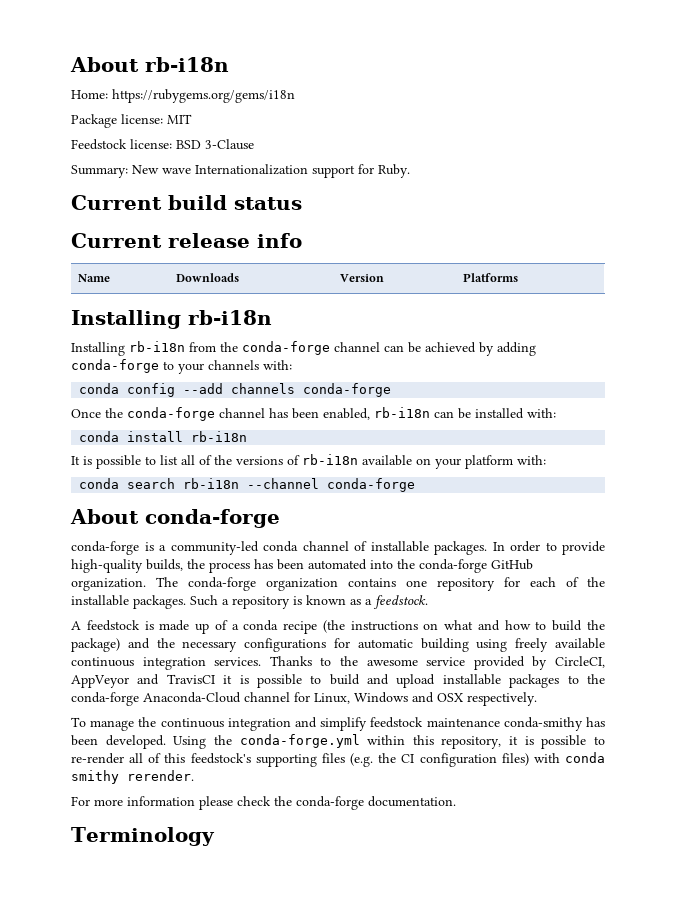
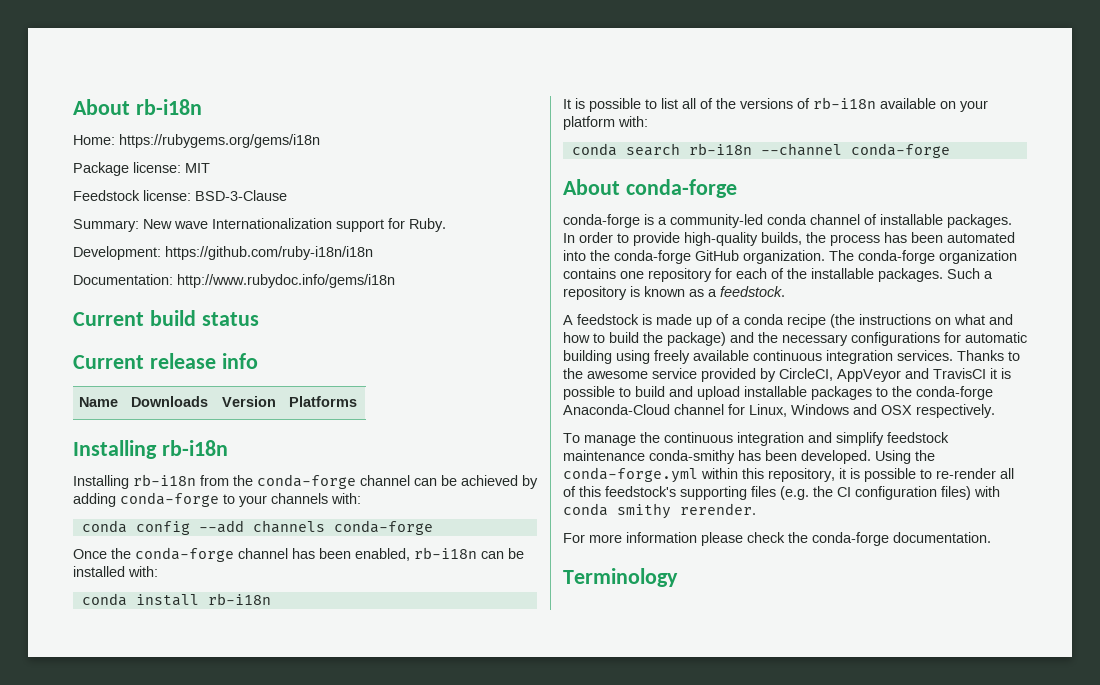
[176,139,254,150] BSD 3-Clause -> [195,190,287,201] BSD-3-Clause
(410, 171) none -> [73,246,373,260] [73,274,395,288] // Development: https://github.com/ruby-i18n/i18n // Documentation: http://www.rubydoc.info/gems/i18n

